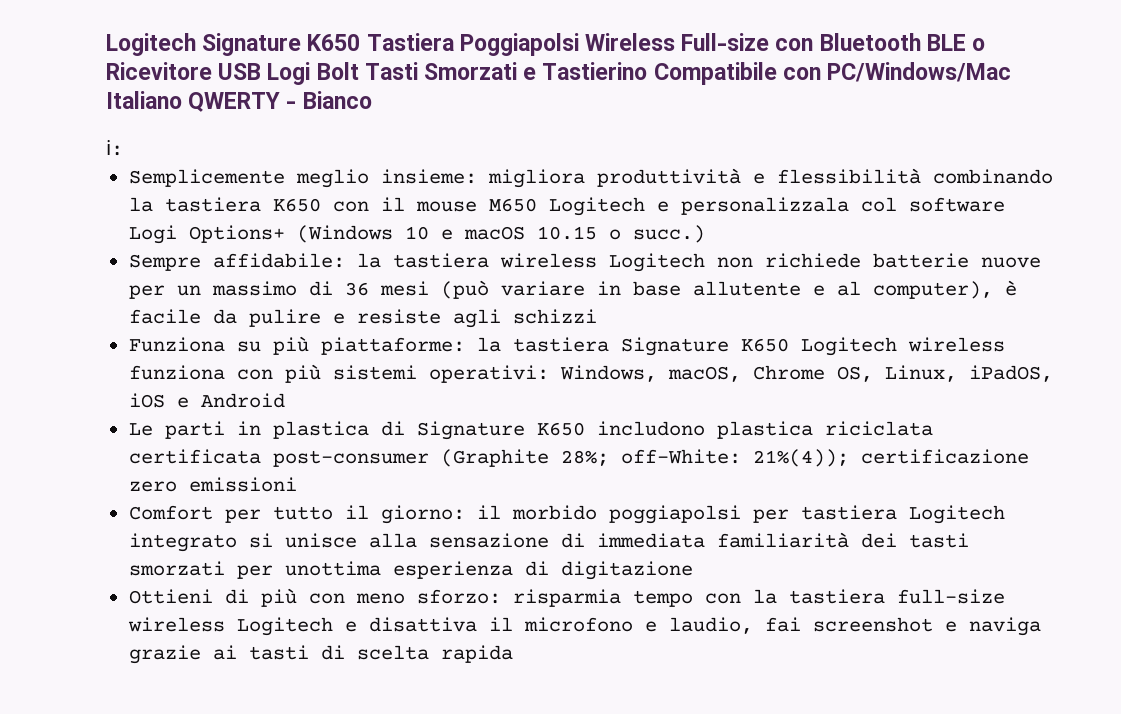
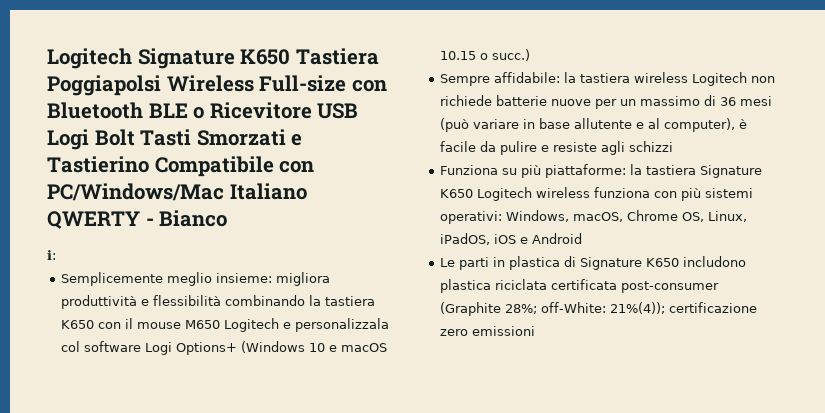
[128,505,1005,524] [128,532,969,552] [128,561,693,580] [128,588,1005,607] [127,617,1041,636] [128,645,513,664] // Comfort per tutto il giorno: il morbido poggiapolsi per tastiera Logitech integrato si unisce alla sensazione di immediata familiarità dei tasti smorzati per unottima esperienza di digitazione // Ottieni di più con meno sforzo: risparmia tempo con la tastiera full-size wireless Logitech e disattiva il microfono e laudio, fai screenshot e naviga grazie ai tasti di scelta rapida -> (536, 331) none

